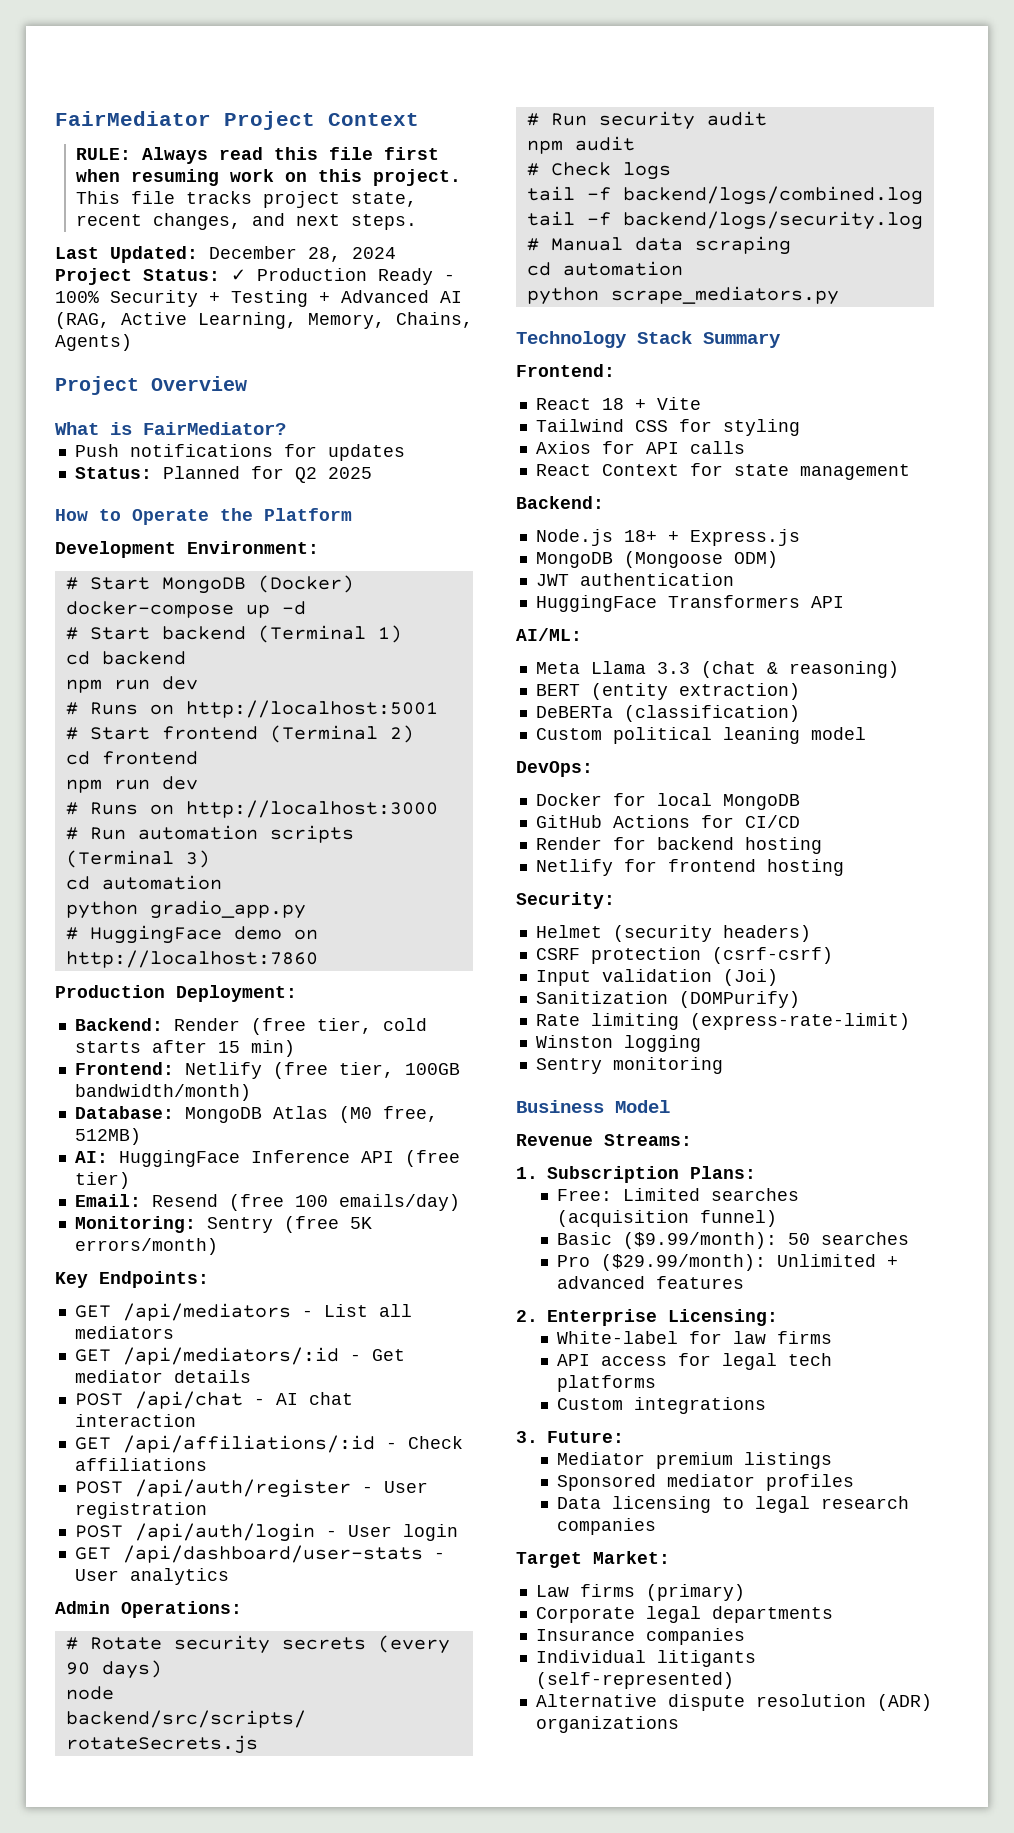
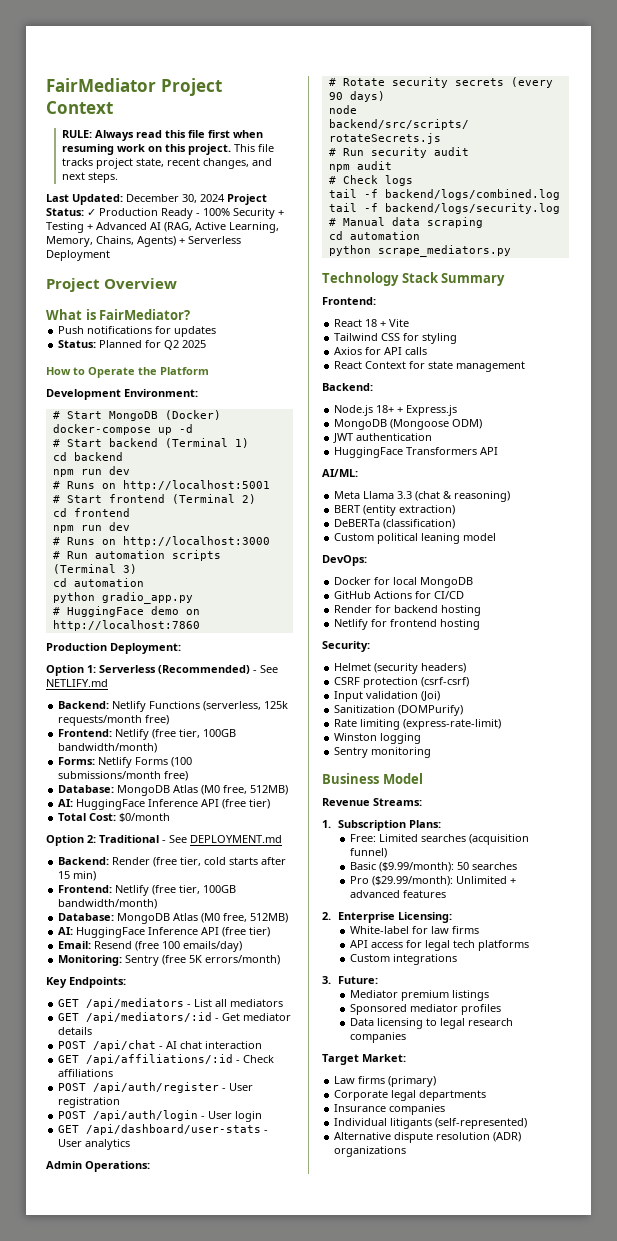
[308,247,341,262] 28, -> [182,194,197,203] 30,
(132, 342) none -> [179,236,241,244] [46,250,110,261] + Serverless Deployment
(297, 993) none -> [46,665,278,676] [46,679,108,687] [58,701,289,712] [58,715,170,726] [58,729,237,740] [58,743,158,753] [58,757,193,768] [58,771,189,781] [58,785,289,796] [58,799,271,810] [58,813,171,822] [46,835,282,846] // Option 1: Serverless (Recommended) - See NETLIFY.md // Backend: Netlify Functions (serverless, 125k requests/month free) // Frontend: Netlify (free tier, 100GB bandwidth/month) // Forms: Netlify Forms (100 submissions/month free) // Database: MongoDB Atlas (M0 free, 512MB) // AI: HuggingFace Inference API (free tier) // Total Cost: $0/month // Option 2: Traditional - See DEPLOYMENT.md

